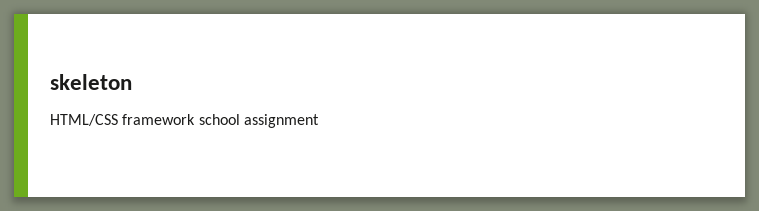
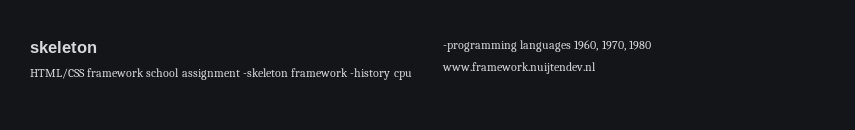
(319, 121) none -> [242,68,412,80] [443,40,651,52] [442,62,596,74] -skeleton framework -history cpu -programming languages 1960, 1970, 1980 // www.framework.nuijtendev.nl

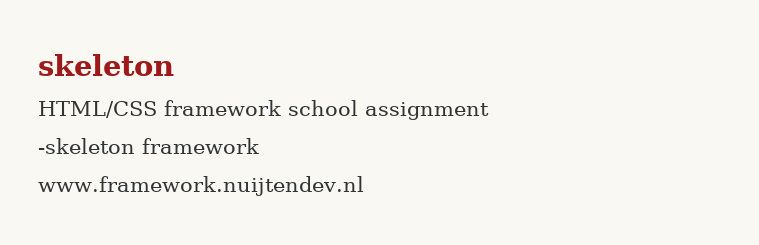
(240, 74) none -> (489, 111) //
[350,68,412,80] [443,40,651,52] -history cpu -programming languages 1960, 1970, 1980 -> (259, 146) none

